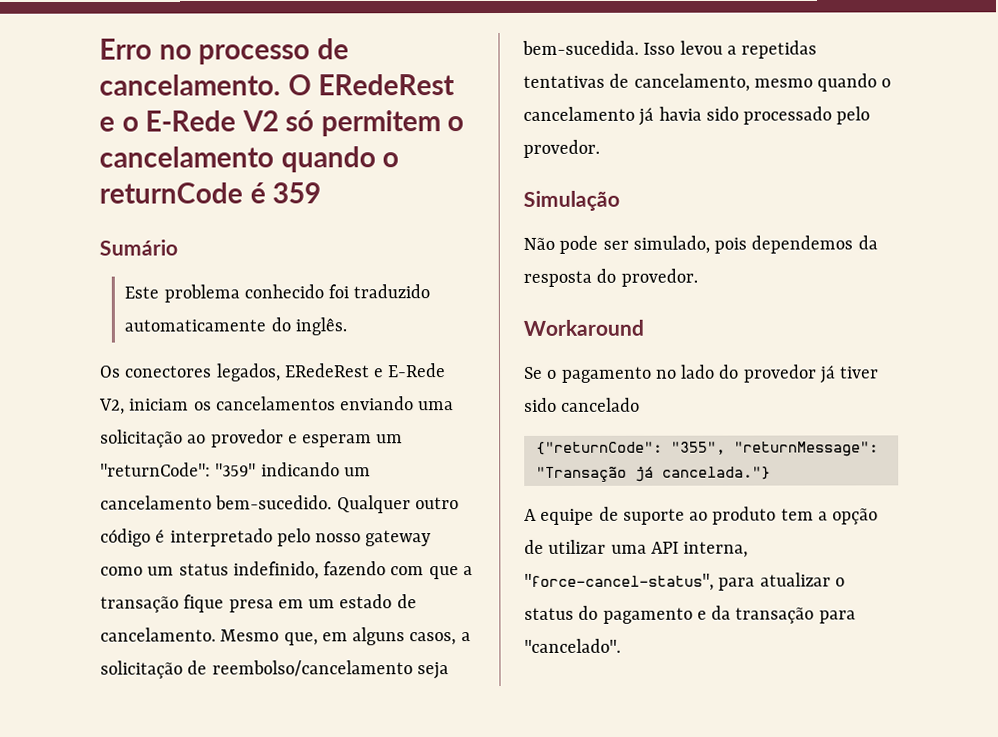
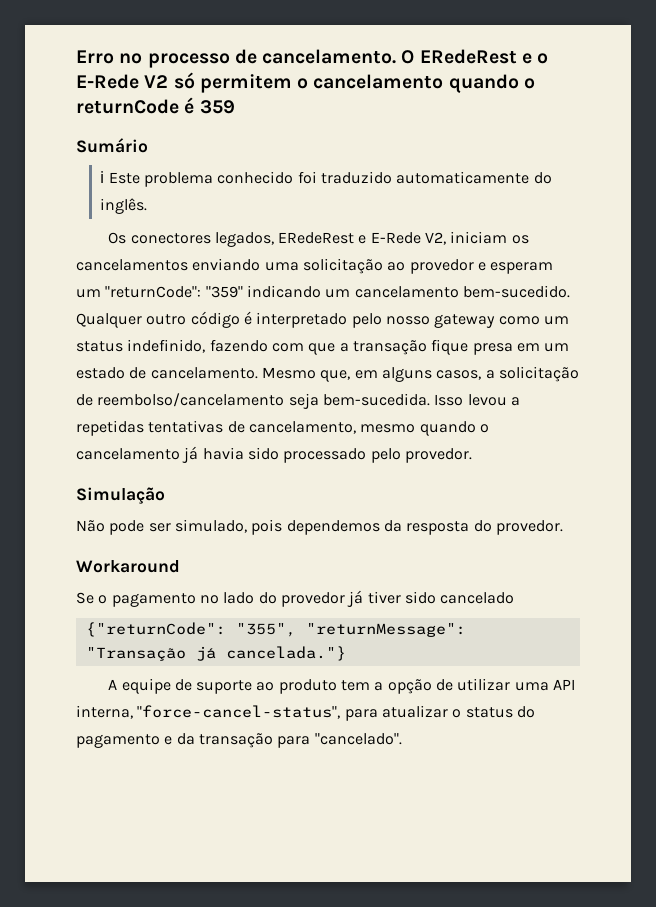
(178, 247) none -> [100,171,105,183] ℹ

